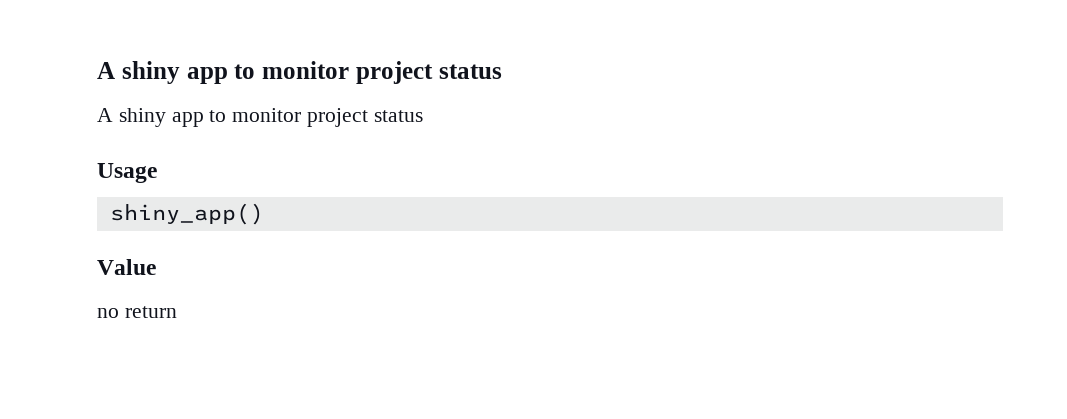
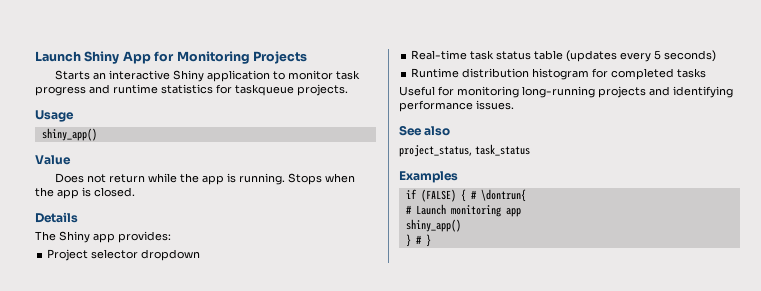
[97,61,502,84] [97,108,423,127] [97,163,157,183] [109,203,264,225] [97,259,156,275] [97,306,177,318] A shiny app to monitor project status // A shiny app to monitor project status // Usage // shiny_app() // Value // no return -> [35,51,307,64] [54,70,360,82] [35,84,348,96] [35,110,74,122] [41,128,97,141] [35,155,71,165] [54,173,355,185] [35,187,135,199] [35,212,78,223] [35,231,171,243] [47,249,201,261] [411,50,717,62] [411,68,707,80] [399,86,733,98] [399,100,514,112] [399,125,451,136] [399,144,530,157] [399,171,458,183] [405,189,526,202] [405,204,521,217] [405,219,461,232] [405,234,431,247] Launch Shiny App for Monitoring Projects // Starts an interactive Shiny application to monitor task progress and runtime statistics for taskqueue projects. // Usage // shiny_app() // Value // Does not return while the app is running. Stops when the app is closed. // Details // The Shiny app provides: // Project selector dropdown // Real-time task status table (updates every 5 seconds) // Runtime distribution histogram for completed tasks // Useful for monitoring long-running projects and identifying performance issues. // See also // project_status, task_status // Examples // if (FALSE) { # \dontrun{ // # Launch monitoring app // shiny_app() // } # }

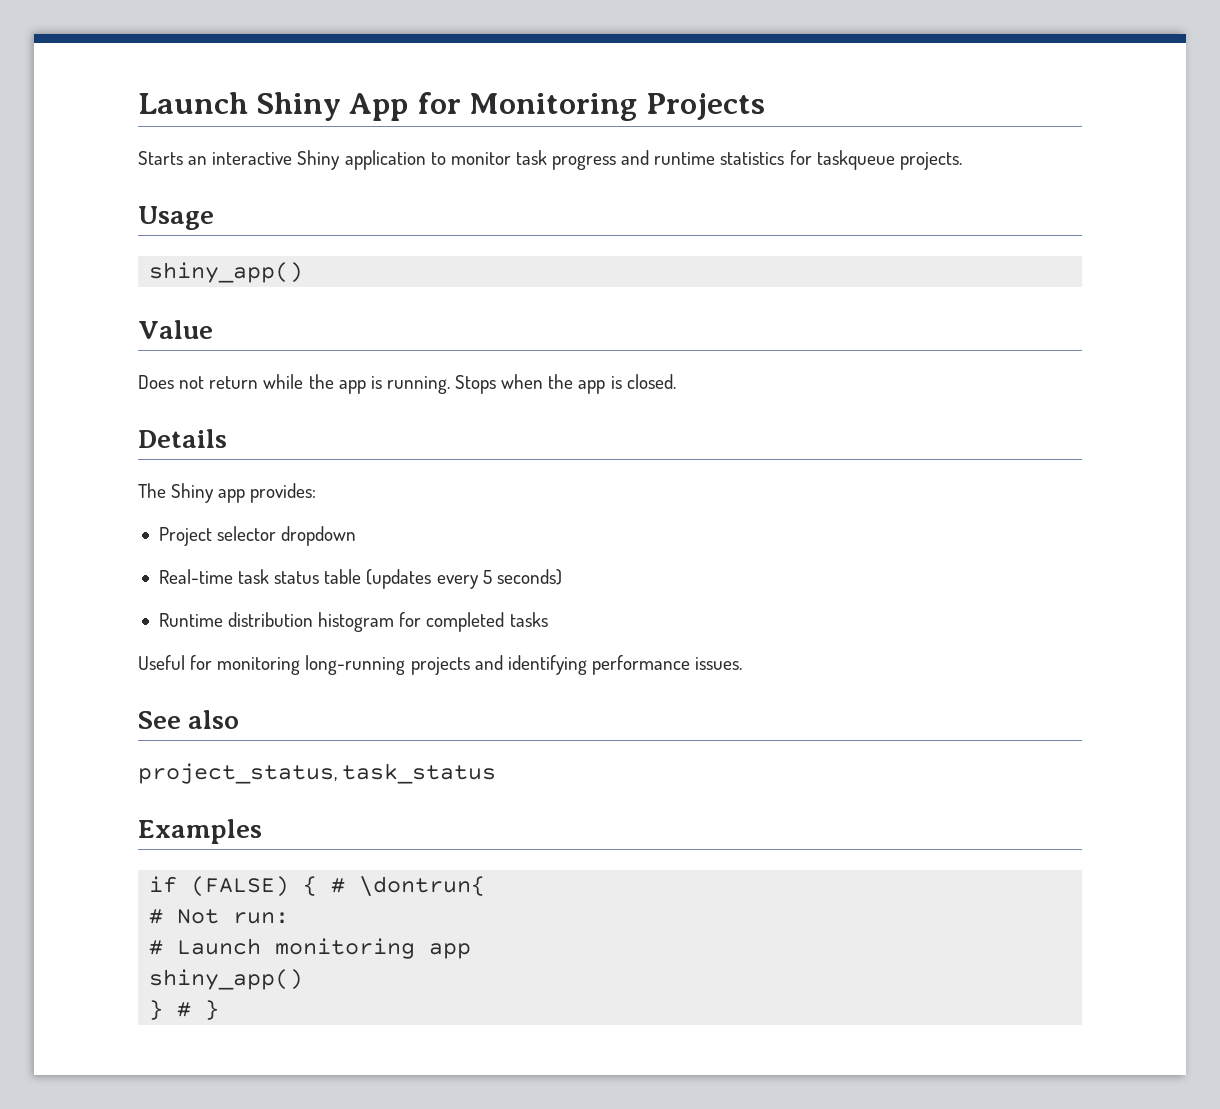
(526, 195) none -> [149,909,290,924] // # Not run:

